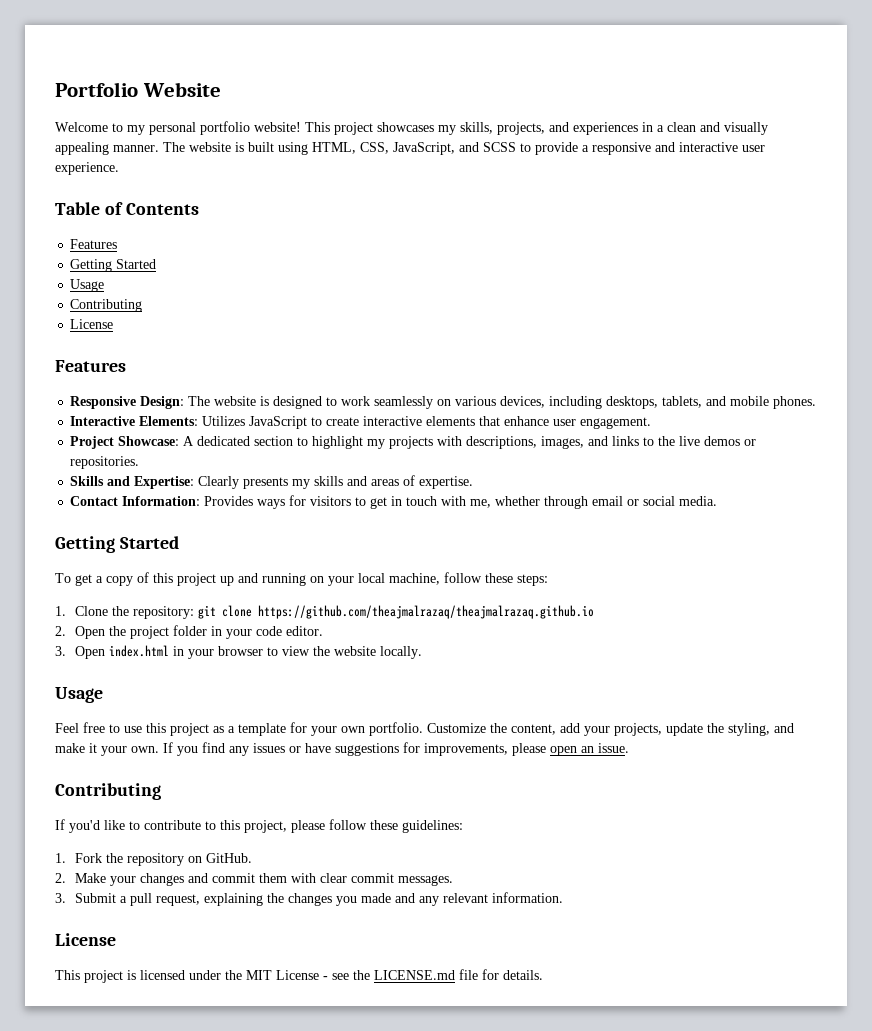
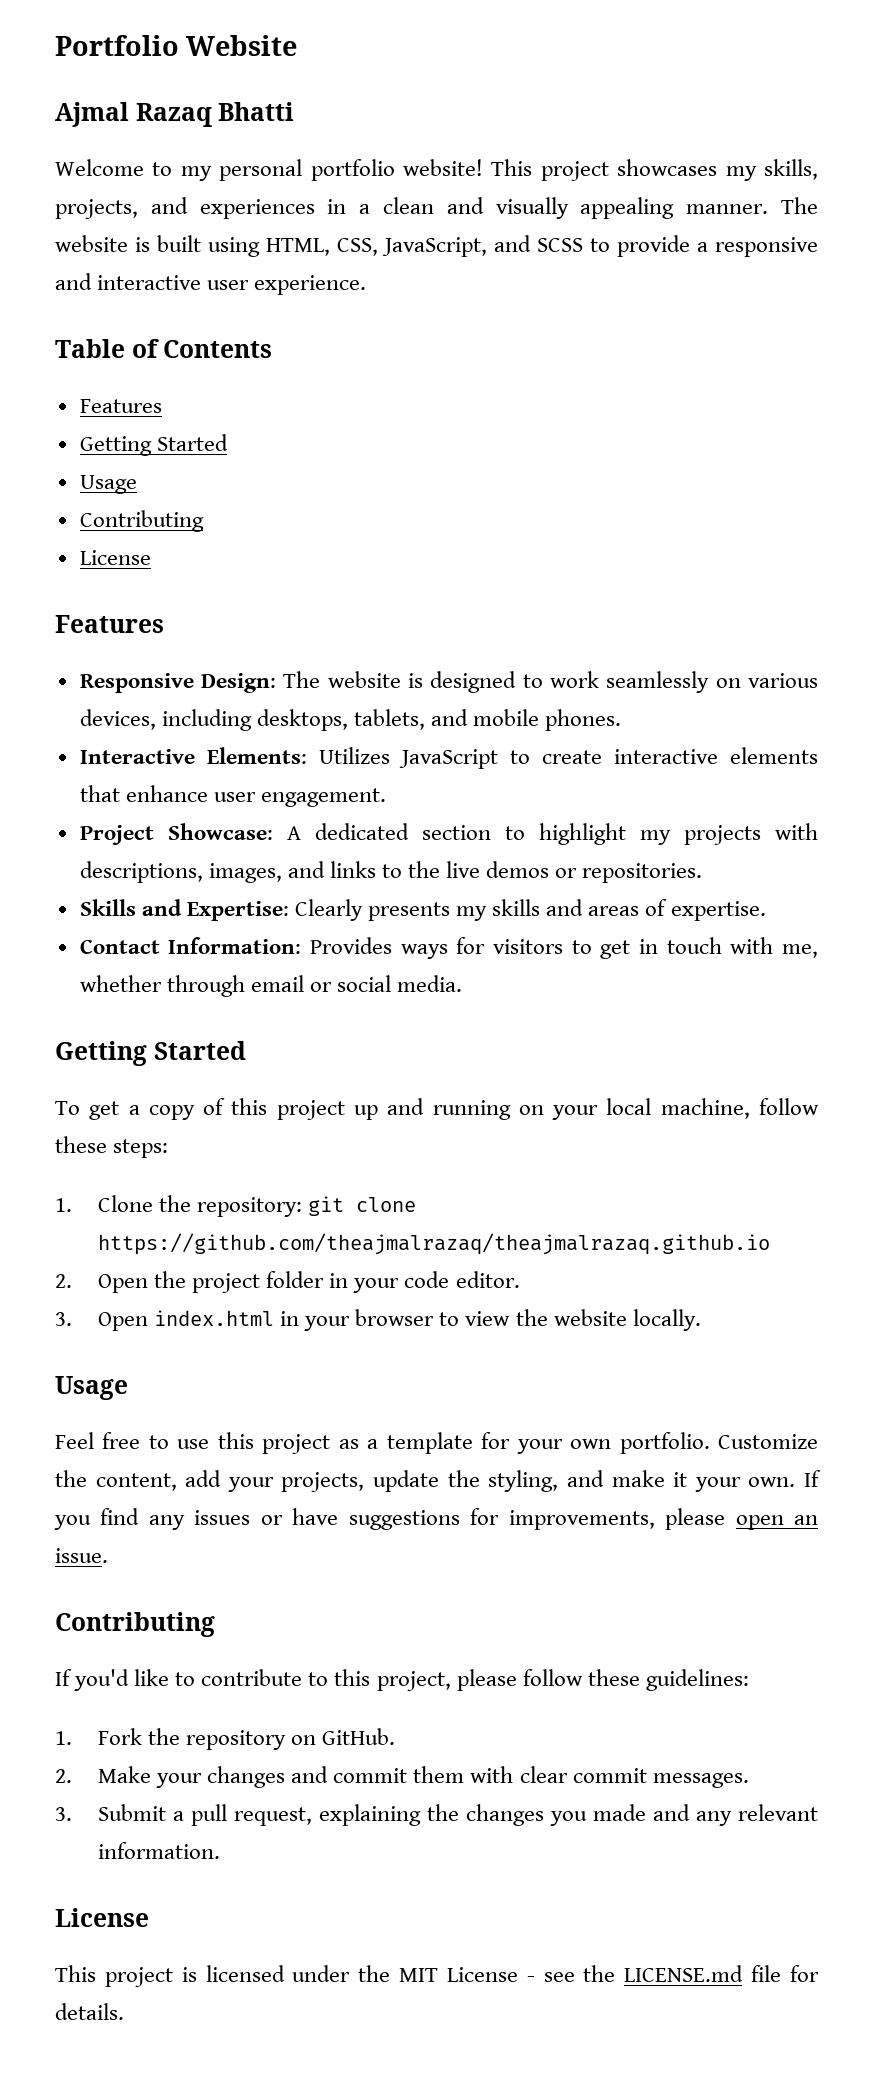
(221, 89) none -> [55,102,295,127] // Ajmal Razaq Bhatti

